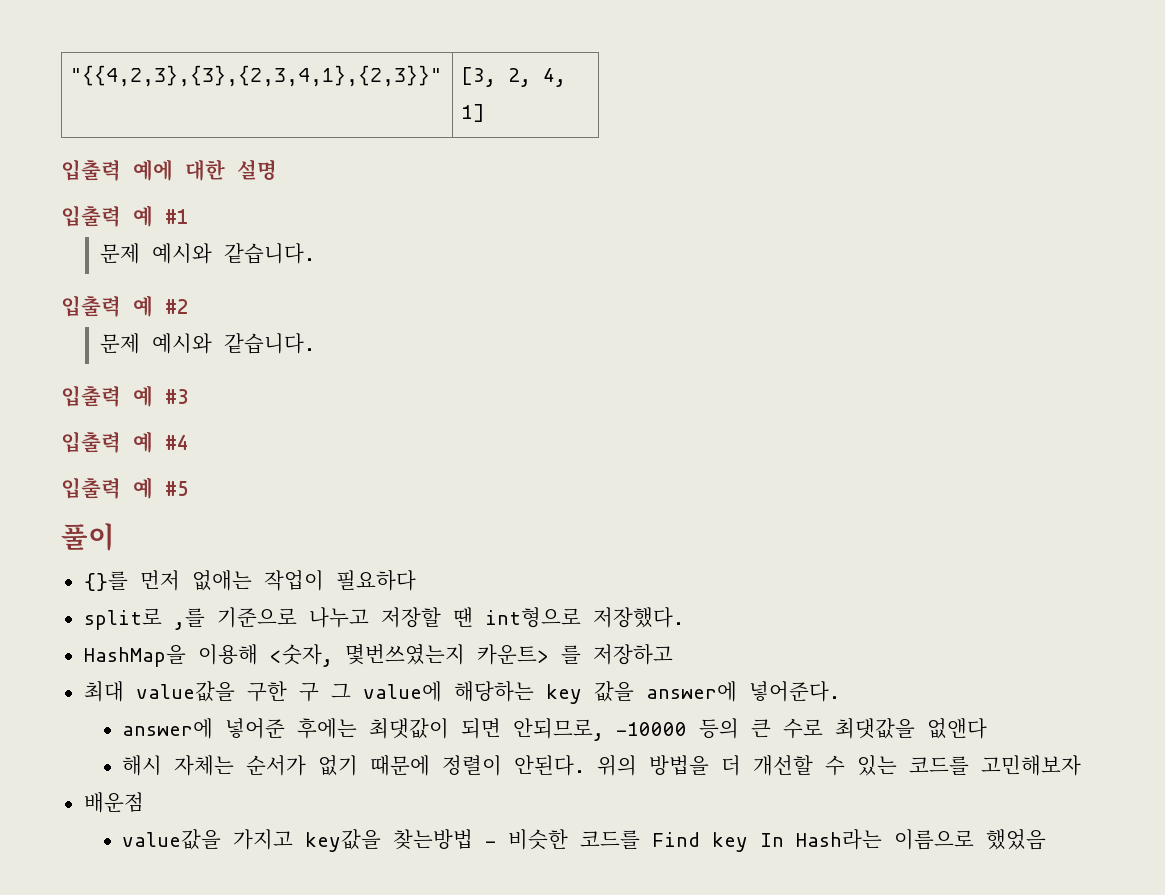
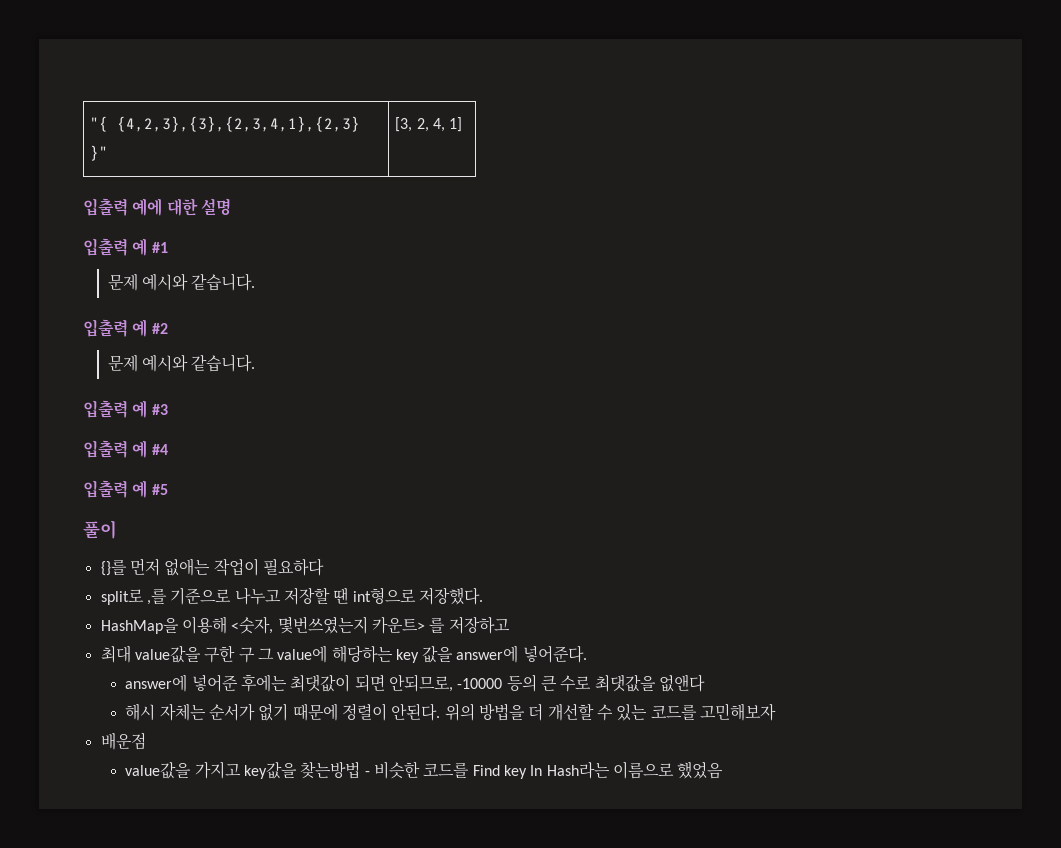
[70,65,443,87] "{{4,2,3},{3},{2,3,4,1},{2,3}}" -> [90,116,361,132] [90,145,109,161] "{ {4,2,3},{3},{2,3,4,1},{2,3} }"

